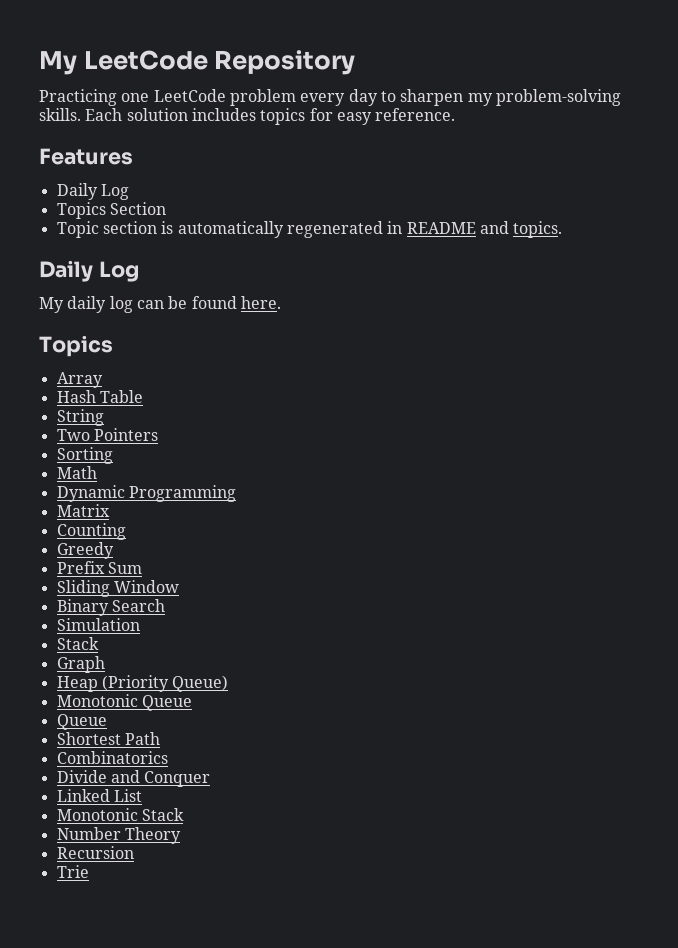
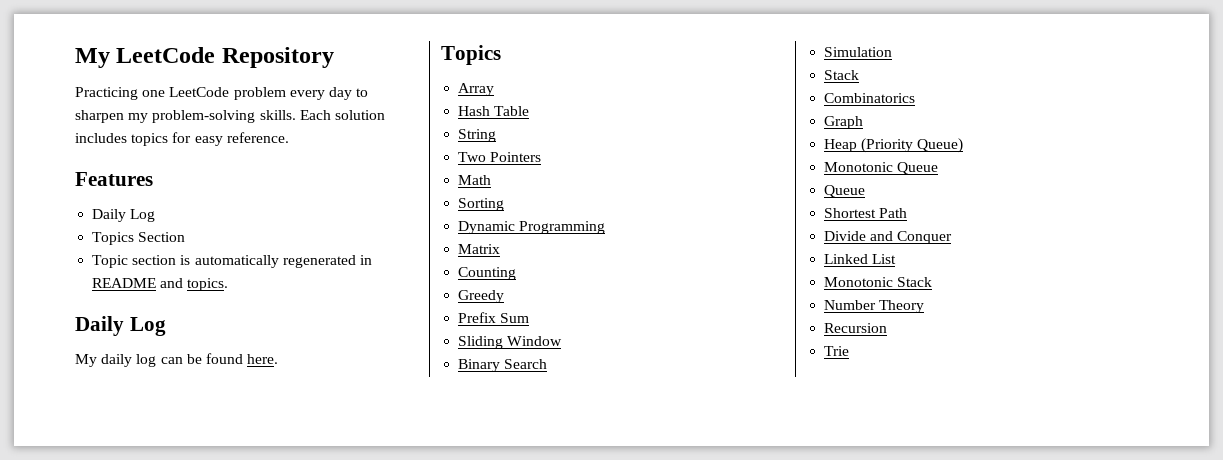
(158, 434) none -> [458,175,492,185] // Math
[56,466,97,479] // Math -> (505, 204) none
(99, 643) none -> [824,93,916,103] // Combinatorics
[56,751,168,764] // Combinatorics -> (908, 213) none

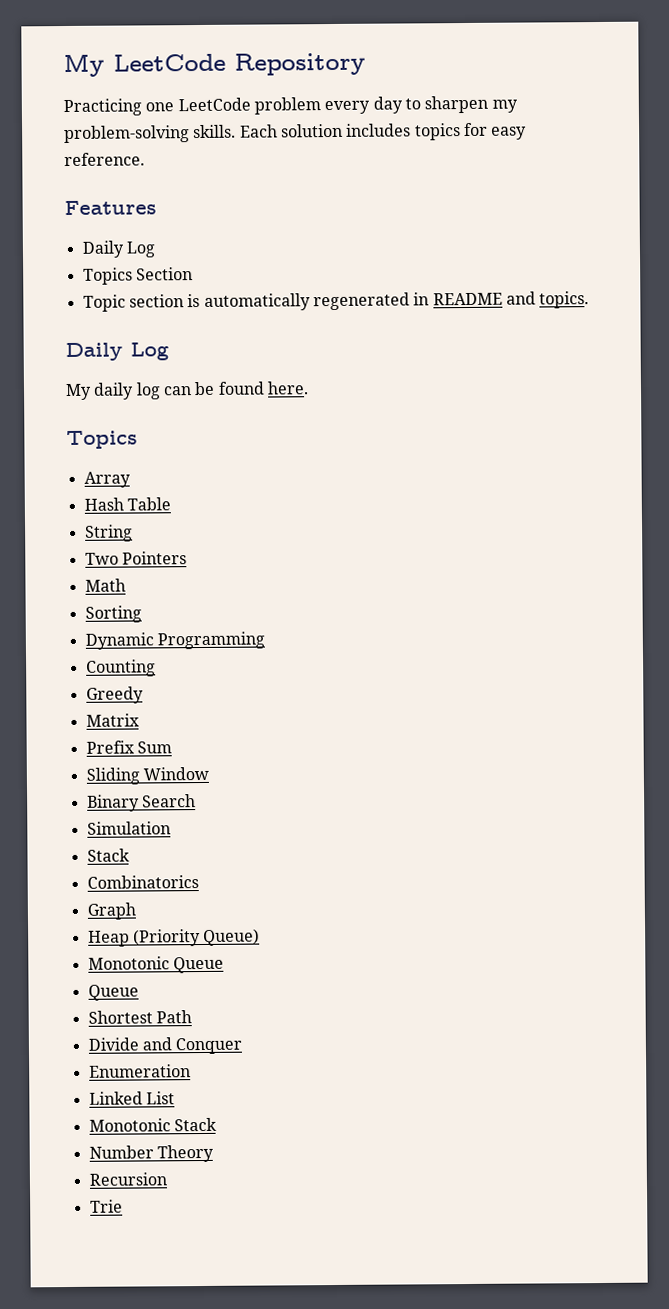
[458,244,501,254] // Matrix -> (265, 640) none
(505, 296) none -> [85,713,140,727] // Matrix
(953, 237) none -> [88,1064,191,1078] // Enumeration

